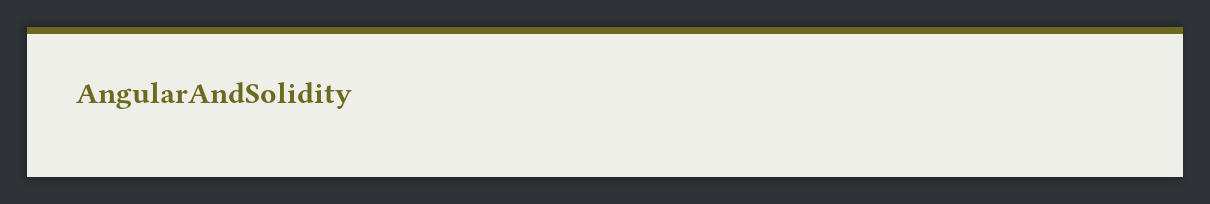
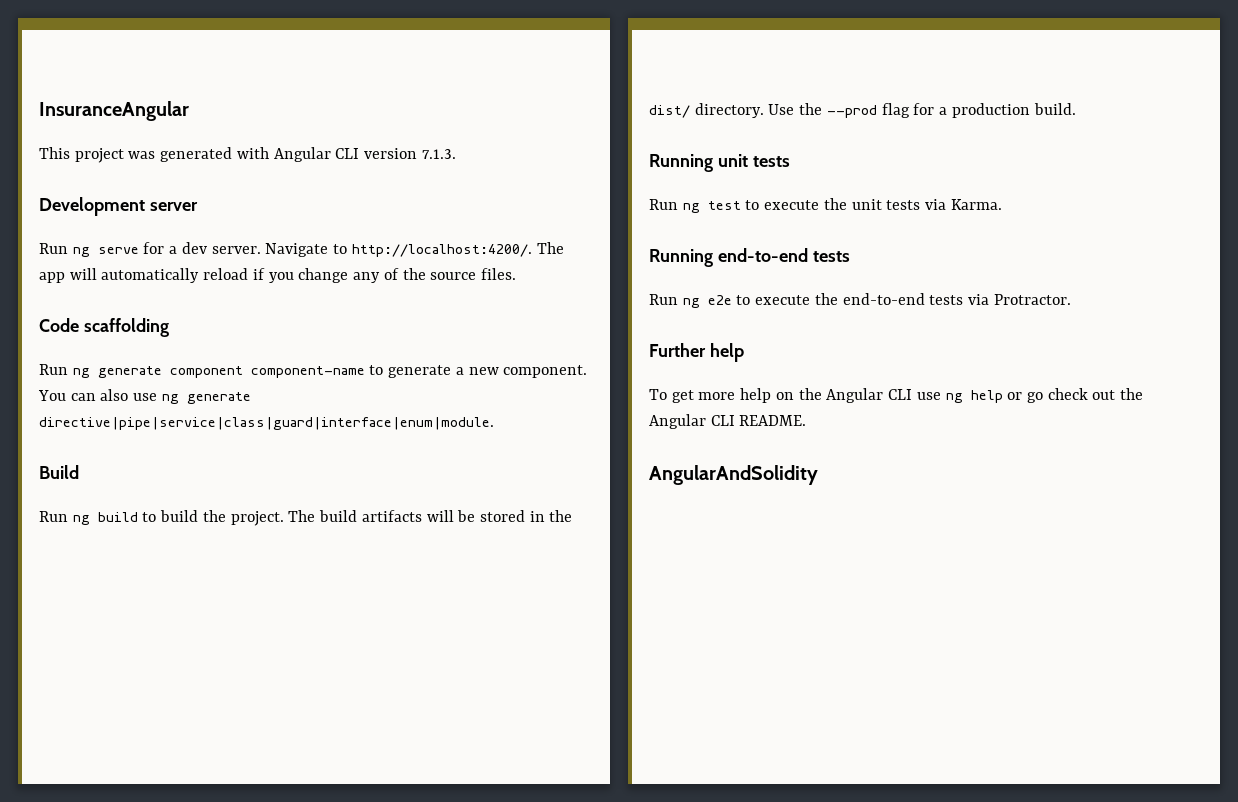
(76, 95) none -> [39,101,189,121] [39,147,456,163] [39,197,198,216] [39,242,564,257] [39,268,516,283] [39,318,169,337] [39,364,588,378] [38,389,251,404] [39,417,494,430] [39,465,79,479] [39,510,573,526] [649,103,1076,118] [649,154,790,172] [649,198,1002,213] [649,248,850,267] [649,293,1071,308] [649,343,744,362] [649,388,1144,403] [649,414,807,429] InsuranceAngular // This project was generated with Angular CLI version 7.1.3. // Development server // Run ng serve for a dev server. Navigate to http://localhost:4200/. The app will automatically reload if you change any of the source files. // Code scaffolding // Run ng generate component component-name to generate a new component. You can also use ng generate directive|pipe|service|class|guard|interface|enum|module. // Build // Run ng build to build the project. The build artifacts will be stored in the dist/ directory. Use the --prod flag for a production build. // Running unit tests // Run ng test to execute the unit tests via Karma. // Running end-to-end tests // Run ng e2e to execute the end-to-end tests via Protractor. // Further help // To get more help on the Angular CLI use ng help or go check out the Angular CLI README. //

